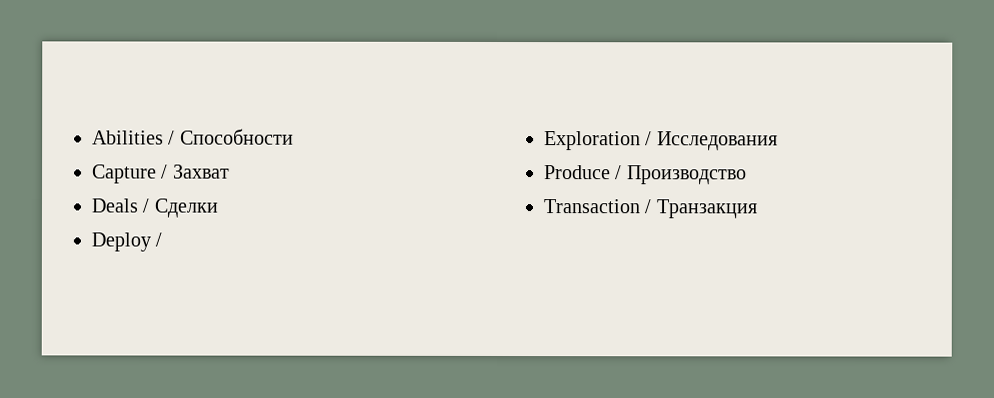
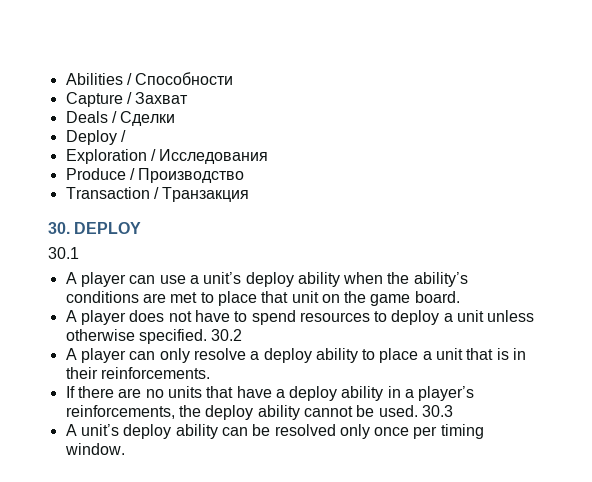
(757, 209) none -> [48,222,142,234] [48,247,79,259] [65,272,468,287] [65,291,460,306] [65,310,535,325] [65,329,243,344] [65,348,527,363] [65,367,210,379] [65,386,475,401] [65,405,453,420] [65,424,484,439] [64,443,125,455] // 30. DEPLOY // 30.1 // A player can use a unit’s deploy ability when the ability’s conditions are met to place that unit on the game board. // A player does not have to spend resources to deploy a unit unless otherwise specified. 30.2 // A player can only resolve a deploy ability to place a unit that is in their reinforcements. // If there are no units that have a deploy ability in a player’s reinforcements, the deploy ability cannot be used. 30.3 // A unit’s deploy ability can be resolved only once per timing window.

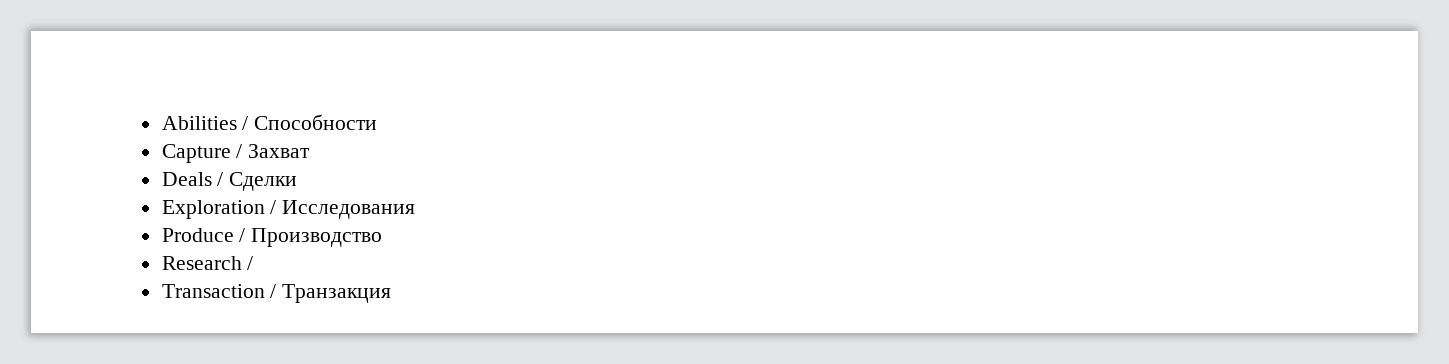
[65,130,126,145] // Deploy / -> (298, 181) none
(245, 175) none -> [161,256,254,270] // Research /
[48,222,142,234] [48,247,79,259] [65,272,468,287] [65,291,460,306] [65,310,535,325] [65,329,243,344] [65,348,527,363] [65,367,210,379] [65,386,475,401] [65,405,453,420] [65,424,484,439] [64,443,125,455] // 30. DEPLOY // 30.1 // A player can use a unit’s deploy ability when the ability’s conditions are met to place that unit on the game board. // A player does not have to spend resources to deploy a unit unless otherwise specified. 30.2 // A player can only resolve a deploy ability to place a unit that is in their reinforcements. // If there are no units that have a deploy ability in a player’s reinforcements, the deploy ability cannot be used. 30.3 // A unit’s deploy ability can be resolved only once per timing window. -> (392, 293) none

